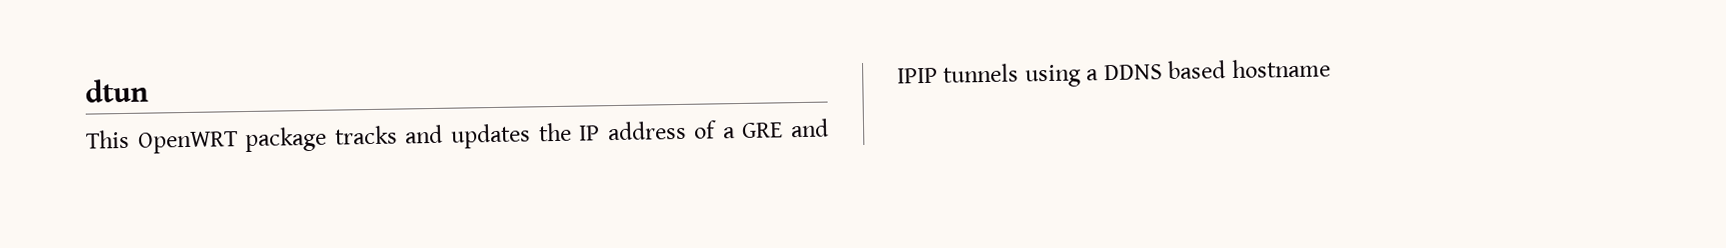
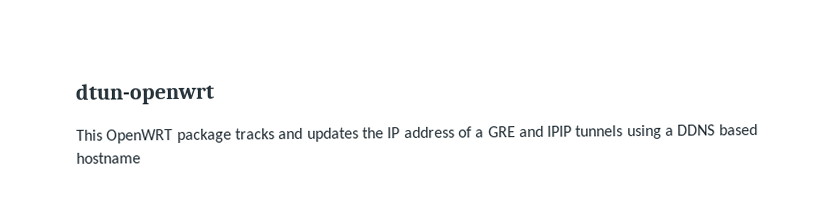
[85,78,149,103] dtun -> [75,82,215,105] dtun-openwrt

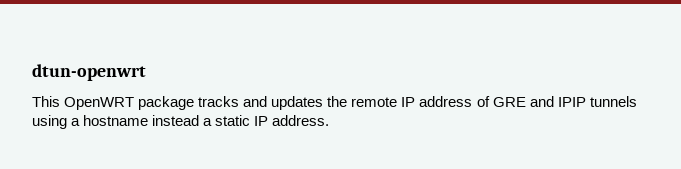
(384, 133) none -> [351,97,398,107] remote
[475,129,485,138] a -> (490, 101) none
[677,124,758,136] [76,152,141,164] DDNS based hostname -> [83,115,330,126] hostname instead a static IP address.

